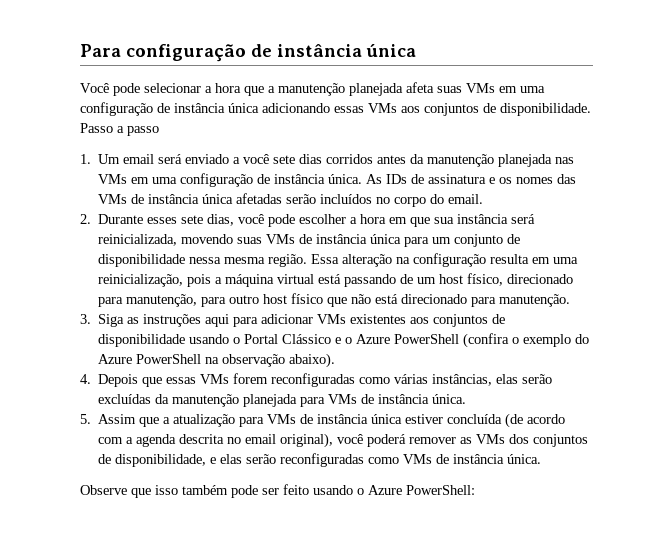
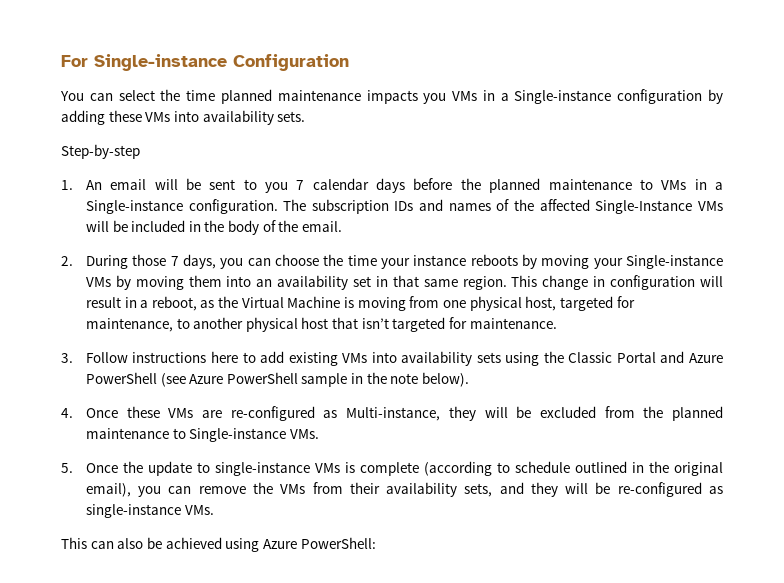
[80,44,416,62] [80,82,545,96] [80,102,591,116] [80,123,159,136] [80,154,575,167] [98,173,577,187] [98,193,484,207] [80,214,536,227] [98,234,521,247] [98,253,579,267] [98,273,574,287] [98,293,571,307] [80,314,506,327] [98,333,590,348] [98,353,336,368] [80,373,553,387] [98,394,467,407] [80,413,566,428] [98,433,589,448] [98,453,542,467] [80,484,364,498] Para configuração de instância única // Você pode selecionar a hora que a manutenção planejada afeta suas VMs em uma configuração de instância única adicionando essas VMs aos conjuntos de disponibilidade. Passo a passo // 1. Um email será enviado a você sete dias corridos antes da manutenção planejada nas VMs em uma configuração de instância única. As IDs de assinatura e os nomes das VMs de instância única afetadas serão incluídos no corpo do email. // 2. Durante esses sete dias, você pode escolher a hora em que sua instância será reinicializada, movendo suas VMs de instância única para um conjunto de disponibilidade nessa mesma região. Essa alteração na configuração resulta em uma reinicialização, pois a máquina virtual está passando de um host físico, direcionado para manutenção, para outro host físico que não está direcionado para manutenção. // 3. Siga as instruções aqui para adicionar VMs existentes aos conjuntos de disponibilidade usando o Portal Clássico e o Azure PowerShell (confira o exemplo do Azure PowerShell na observação abaixo). // 4. Depois que essas VMs forem reconfiguradas como várias instâncias, elas serão excluídas da manutenção planejada para VMs de instância única. // 5. Assim que a atualização para VMs de instância única estiver concluída (de acordo com a agenda descrita no email original), você poderá remover as VMs dos conjuntos de disponibilidade, e elas serão reconfiguradas como VMs de instância única. // Observe que isso também pode ser feito usando o -> [61,54,349,71] [60,89,723,104] [61,110,306,125] [61,144,140,159] [61,178,723,193] [85,199,723,214] [85,220,343,235] [61,254,724,269] [85,275,724,290] [85,296,635,311] [85,317,557,332] [61,351,724,366] [85,372,470,387] [61,406,724,421] [85,428,319,442] [61,461,723,476] [85,482,723,497] [85,504,214,518] [61,537,260,552] For Single-instance Configuration // You can select the time planned maintenance impacts you VMs in a Single-instance configuration by adding these VMs into availability sets. // Step-by-step // 1. An email will be sent to you 7 calendar days before the planned maintenance to VMs in a Single-instance configuration. The subscription IDs and names of the affected Single-Instance VMs will be included in the body of the email. // 2. During those 7 days, you can choose the time your instance reboots by moving your Single-instance VMs by moving them into an availability set in that same region. This change in configuration will result in a reboot, as the Virtual Machine is moving from one physical host, targeted for maintenance, to another physical host that isn’t targeted for maintenance. // 3. Follow instructions here to add existing VMs into availability sets using the Classic Portal and Azure PowerShell (see Azure PowerShell sample in the note below). // 4. Once these VMs are re-configured as Multi-instance, they will be excluded from the planned maintenance to Single-instance VMs. // 5. Once the update to single-instance VMs is complete (according to schedule outlined in the original email), you can remove the VMs from their availability sets, and they will be re-configured as single-instance VMs. // This can also be achieved using

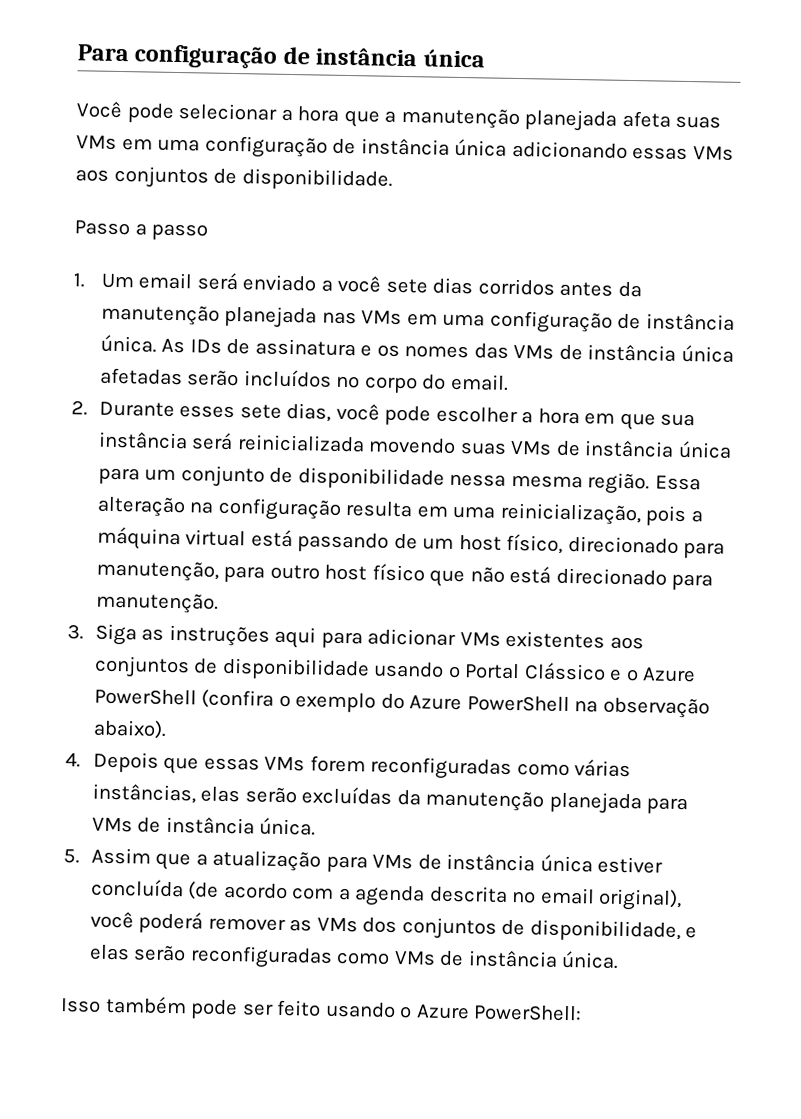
[61,54,349,71] [60,89,723,104] [61,110,306,125] [61,144,140,159] [61,178,723,193] [85,199,723,214] [85,220,343,235] [61,254,724,269] [85,275,724,290] [85,296,635,311] [85,317,557,332] [61,351,724,366] [85,372,470,387] [61,406,724,421] [85,428,319,442] [61,461,723,476] [85,482,723,497] [85,504,214,518] [61,537,260,552] For Single-instance Configuration // You can select the time planned maintenance impacts you VMs in a Single-instance configuration by adding these VMs into availability sets. // Step-by-step // 1. An email will be sent to you 7 calendar days before the planned maintenance to VMs in a Single-instance configuration. The subscription IDs and names of the affected Single-Instance VMs will be included in the body of the email. // 2. During those 7 days, you can choose the time your instance reboots by moving your Single-instance VMs by moving them into an availability set in that same region. This change in configuration will result in a reboot, as the Virtual Machine is moving from one physical host, targeted for maintenance, to another physical host that isn’t targeted for maintenance. // 3. Follow instructions here to add existing VMs into availability sets using the Classic Portal and Azure PowerShell (see Azure PowerShell sample in the note below). // 4. Once these VMs are re-configured as Multi-instance, they will be excluded from the planned maintenance to Single-instance VMs. // 5. Once the update to single-instance VMs is complete (according to schedule outlined in the original email), you can remove the VMs from their availability sets, and they will be re-configured as single-instance VMs. // This can also be achieved using -> [77,44,485,69] [76,100,722,132] [76,135,734,161] [75,165,393,191] [74,220,209,241] [73,272,642,298] [100,304,735,334] [99,334,734,363] [99,367,509,394] [71,400,696,431] [97,430,732,459] [97,465,701,495] [96,496,703,527] [96,526,726,559] [95,560,714,591] [95,592,219,614] [67,623,644,650] [93,655,697,683] [93,688,710,719] [92,719,167,739] [65,751,632,781] [91,782,689,815] [91,815,317,836] [63,847,664,874] [90,878,683,912] [89,910,698,942] [88,944,620,969] [60,995,413,1020] Para configuração de instância única // Você pode selecionar a hora que a manutenção planejada afeta suas VMs em uma configuração de instância única adicionando essas VMs aos conjuntos de disponibilidade. // Passo a passo // 1. Um email será enviado a você sete dias corridos antes da manutenção planejada nas VMs em uma configuração de instância única. As IDs de assinatura e os nomes das VMs de instância única afetadas serão incluídos no corpo do email. // 2. Durante esses sete dias, você pode escolher a hora em que sua instância será reinicializada movendo suas VMs de instância única para um conjunto de disponibilidade nessa mesma região. Essa alteração na configuração resulta em uma reinicialização, pois a máquina virtual está passando de um host físico, direcionado para manutenção, para outro host físico que não está direcionado para manutenção. // 3. Siga as instruções aqui para adicionar VMs existentes aos conjuntos de disponibilidade usando o Portal Clássico e o Azure PowerShell (confira o exemplo do Azure PowerShell na observação abaixo). // 4. Depois que essas VMs forem reconfiguradas como várias instâncias, elas serão excluídas da manutenção planejada para VMs de instância única. // 5. Assim que a atualização para VMs de instância única estiver concluída (de acordo com a agenda descrita no email original), você poderá remover as VMs dos conjuntos de disponibilidade, e elas serão reconfiguradas como VMs de instância única. // Isso também pode ser feito usando o

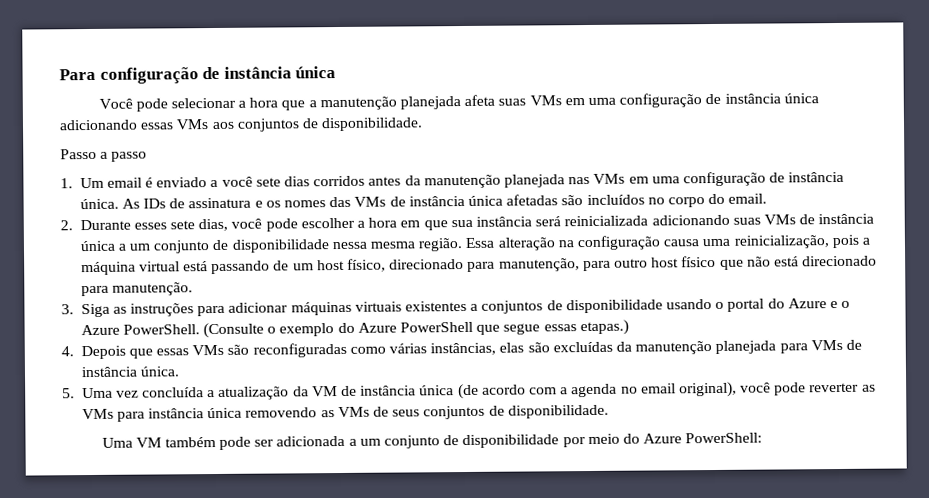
[196,272,239,291] será -> [145,177,154,188] é
[187,370,240,387] serão -> [561,195,584,206] são
[368,437,457,454] movendo -> [651,214,730,226] adicionando
[97,467,140,485] para -> [117,243,127,251] a
[345,501,448,518] resulta em -> [663,239,700,247] causa
[274,626,317,649] aqui -> (195, 310) none
[459,630,644,650] VMs existentes aos -> [290,300,479,316] máquinas virtuais existentes a
[464,662,606,681] Portal Clássico -> [727,298,827,312] portal do Azure
[93,688,275,709] PowerShell (confira -> [122,322,265,339] PowerShell. (Consulte
[574,697,710,719] [92,719,167,739] na observação abaixo). -> [476,319,629,336] que segue essas etapas.)
[309,755,366,773] forem -> [227,344,250,355] são
[244,787,297,804] serão -> [527,342,550,353] são
[90,847,664,874] [90,878,184,898] Assim que a atualização para VMs de instância única estiver concluída -> [81,385,455,400] Uma vez concluída a atualização da VM de instância única
[428,885,508,903] descrita -> (618, 390) none
[138,911,698,942] [88,944,620,969] [60,995,413,1020] poderá remover as VMs dos conjuntos de disponibilidade, e elas serão reconfiguradas como VMs de instância única. // Isso também pode ser feito usando o -> [774,382,876,396] [81,404,609,422] [101,433,640,450] pode reverter as VMs para instância única removendo as VMs de seus conjuntos de disponibilidade. // Uma VM também pode ser adicionada a um conjunto de disponibilidade por meio do

